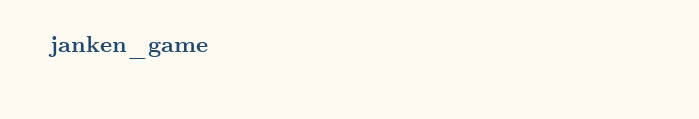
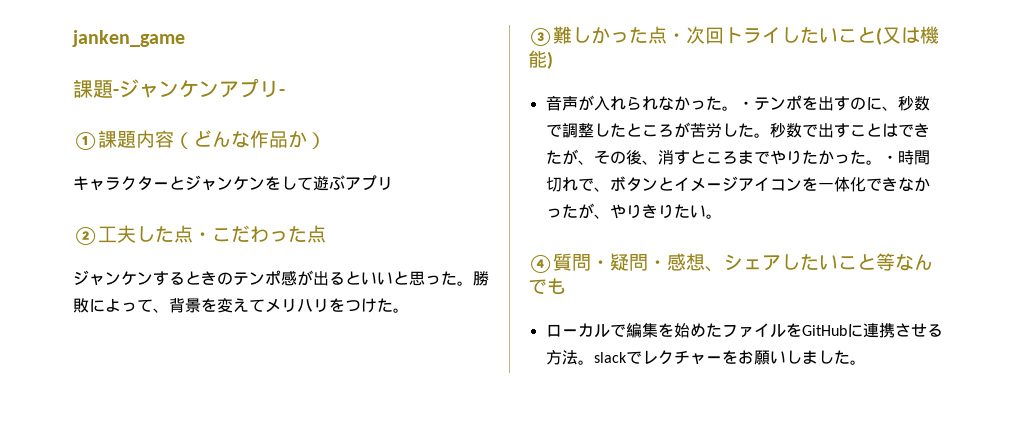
(208, 47) none -> [73,78,285,98] [73,130,326,150] [73,175,393,191] [73,225,326,245] [73,270,489,286] [73,298,409,313] [528,26,939,46] [528,50,553,69] [545,95,930,111] [545,122,930,138] [545,149,930,165] [545,176,930,192] [545,203,722,219] [528,253,933,273] [528,278,566,295] [545,323,943,338] [545,350,866,365] // 課題-ジャンケンアプリ- // ①課題内容（どんな作品か） // キャラクターとジャンケンをして遊ぶアプリ // ②工夫した点・こだわった点 // ジャンケンするときのテンポ感が出るといいと思った。勝敗によって、背景を変えてメリハリをつけた。 // ③難しかった点・次回トライしたいこと(又は機能) // 音声が入れられなかった。・テンポを出すのに、秒数で調整したところが苦労した。秒数で出すことはできたが、その後、消すところまでやりたかった。・時間切れで、ボタンとイメージアイコンを一体化できなかったが、やりきりたい。 // ④質問・疑問・感想、シェアしたいこと等なんでも // ローカルで編集を始めたファイルをGitHubに連携させる方法。slackでレクチャーをお願いしました。

